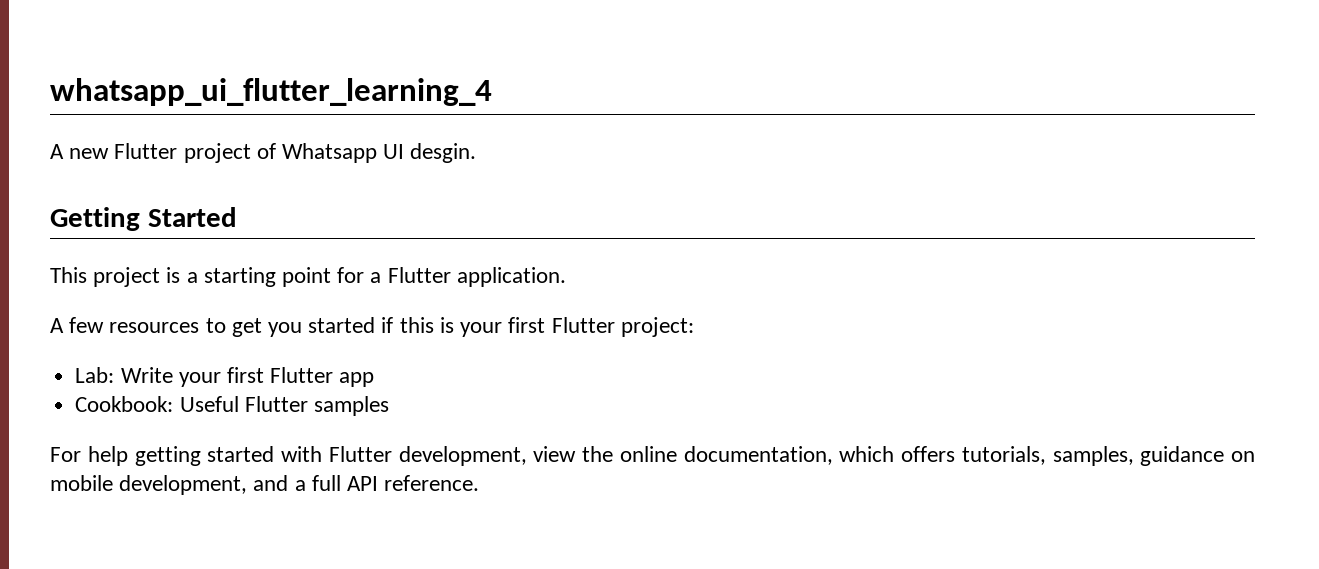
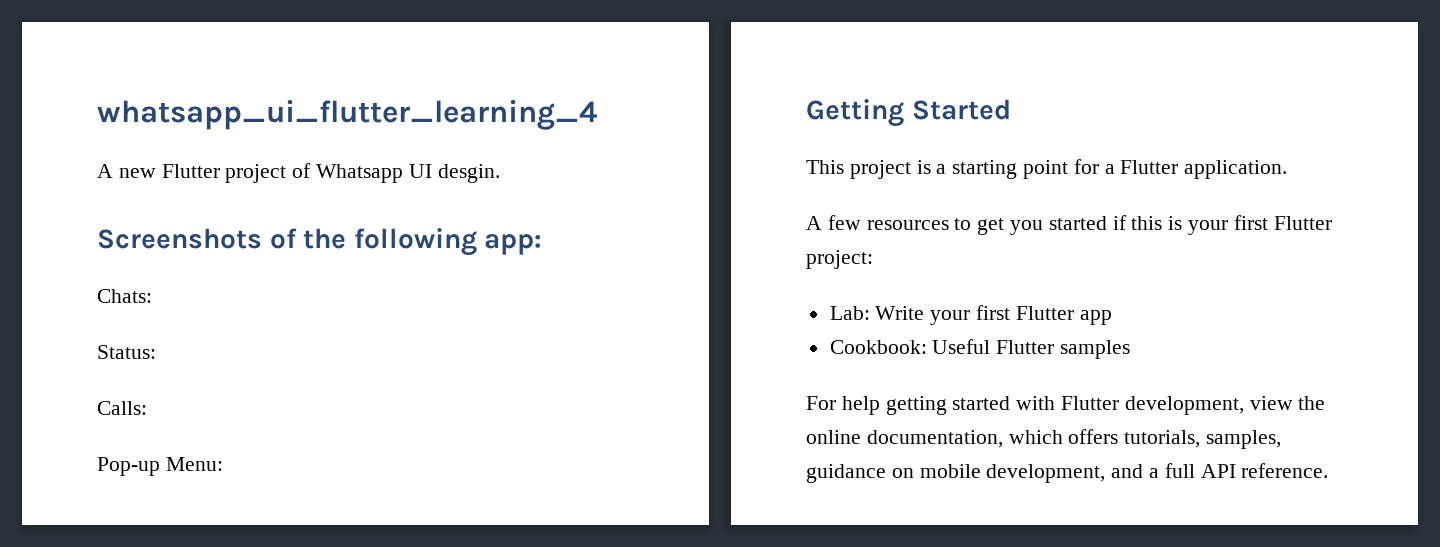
(477, 153) none -> [97,228,543,256] [97,289,152,303] [97,345,156,359] [97,401,147,415] [97,457,223,476] // Screenshots of the following app: // Chats: // Status: // Calls: // Pop-up Menu:

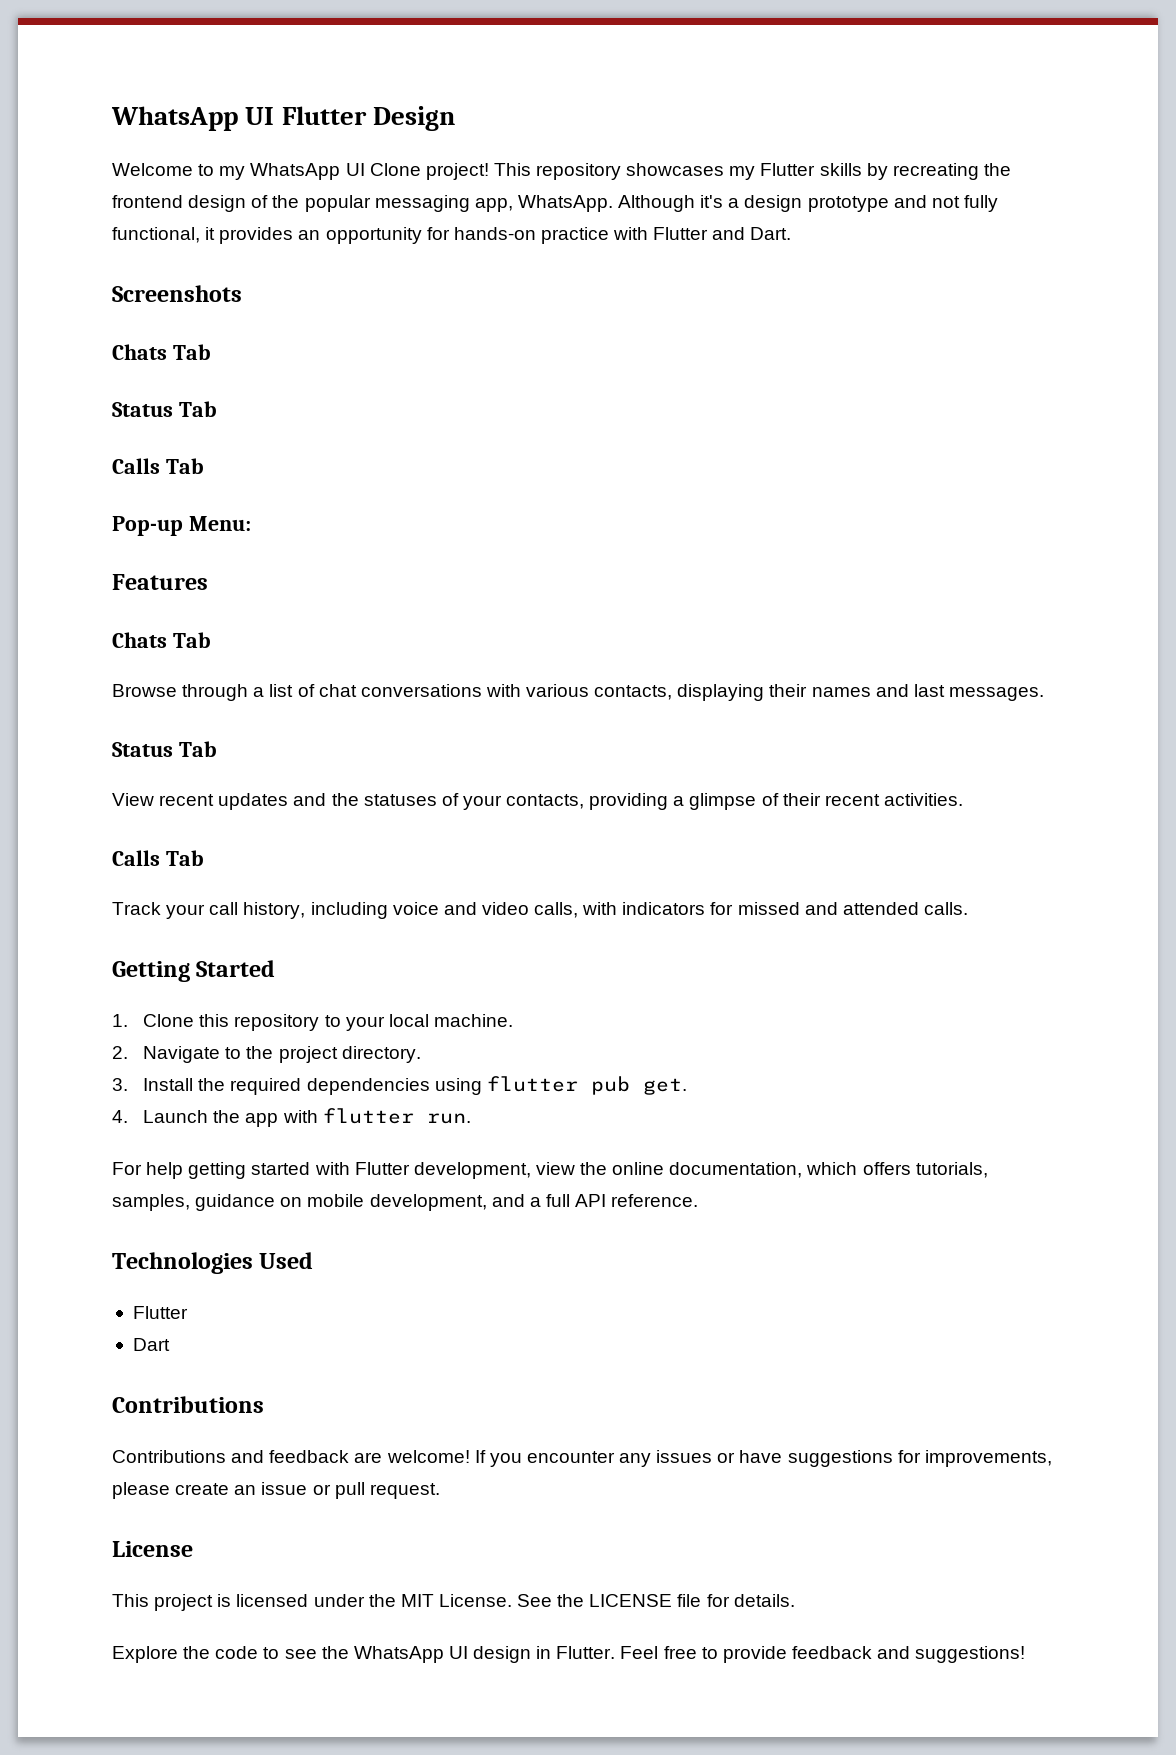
[97,99,597,130] [97,163,500,183] [97,228,543,256] [97,289,152,303] [97,345,156,359] [97,401,147,415] [97,457,223,476] [806,99,1011,127] [806,159,1288,179] [806,215,1332,235] [806,250,873,269] [829,305,1112,325] [829,339,1131,359] whatsapp_ui_flutter_learning_4 // A new Flutter project of Whatsapp UI desgin. // Screenshots of the following app: // Chats: // Status: // Calls: // Pop-up Menu: // Getting Started // This project is a starting point for a Flutter application. // A few resources to get you started if this is your first Flutter project: // Lab: Write your first Flutter app // Cookbook: Useful Flutter samples -> [111,106,455,131] [112,163,1011,180] [112,195,998,212] [112,227,792,244] [112,285,242,302] [112,344,211,360] [112,401,217,417] [112,458,204,474] [112,516,251,536] [112,574,208,590] [112,632,211,648] [112,684,1044,701] [112,741,217,757] [112,793,963,810] [112,850,204,866] [112,902,968,919] [112,960,276,982] [112,1014,513,1031] [112,1046,421,1063] [112,1076,687,1095] [112,1108,471,1127] WhatsApp UI Flutter Design // Welcome to my WhatsApp UI Clone project! This repository showcases my Flutter skills by recreating the frontend design of the popular messaging app, WhatsApp. Although it's a design prototype and not fully functional, it provides an opportunity for hands-on practice with Flutter and Dart. // Screenshots // Chats Tab // Status Tab // Calls Tab // Pop-up Menu: // Features // Chats Tab // Browse through a list of chat conversations with various contacts, displaying their names and last messages. // Status Tab // View recent updates and the statuses of your contacts, providing a glimpse of their recent activities. // Calls Tab // Track your call history, including voice and video calls, with indicators for missed and attended calls. // Getting Started // 1. Clone this repository to your local machine. // 2. Navigate to the project directory. // 3. Install the required dependencies using flutter pub get. // 4. Launch the app with flutter run.
(1329, 470) none -> [112,1252,314,1274] [132,1306,188,1319] [132,1338,170,1351] [112,1396,264,1413] [112,1450,1052,1467] [112,1482,440,1499] [112,1541,193,1557] [112,1594,795,1611] [112,1646,1026,1663] // Technologies Used // Flutter // Dart // Contributions // Contributions and feedback are welcome! If you encounter any issues or have suggestions for improvements, please create an issue or pull request. // License // This project is licensed under the MIT License. See the LICENSE file for details. // Explore the code to see the WhatsApp UI design in Flutter. Feel free to provide feedback and suggestions!

